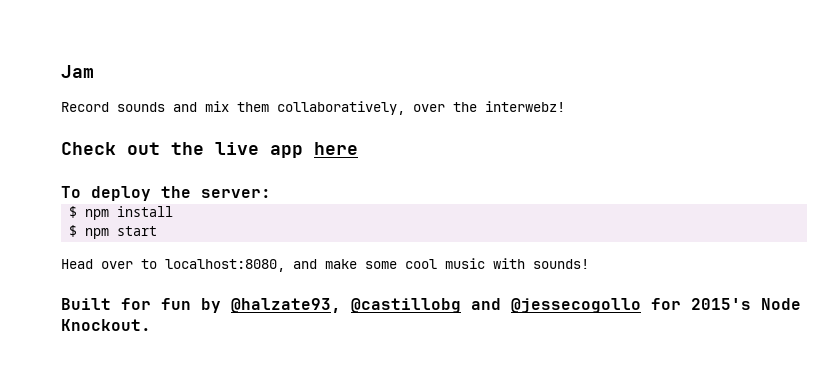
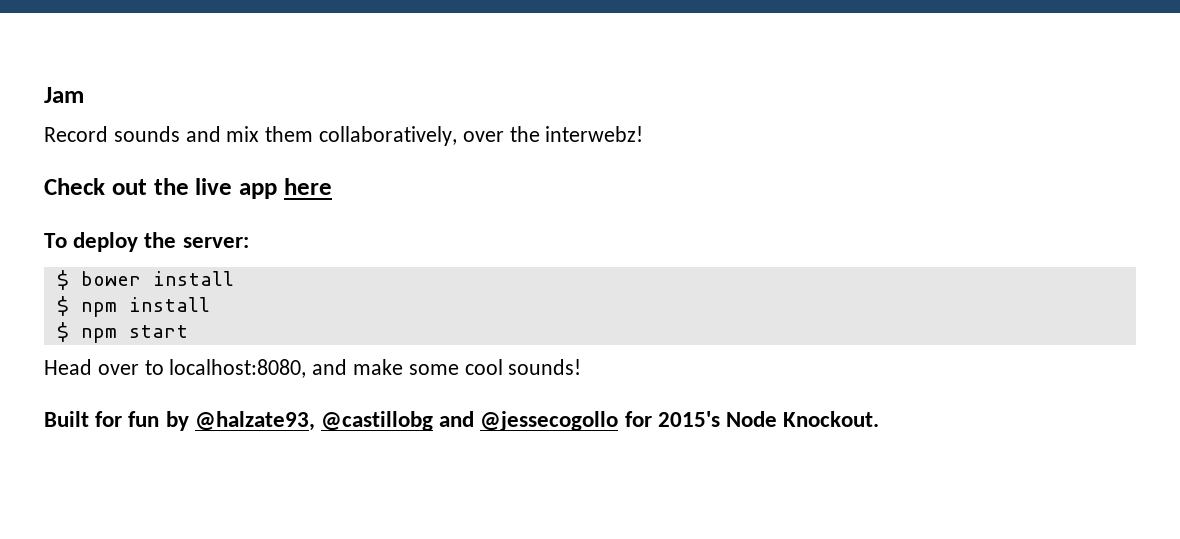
(271, 193) none -> [56,270,234,290] // $ bower install
[445,258,525,269] music with -> (503, 367) none

